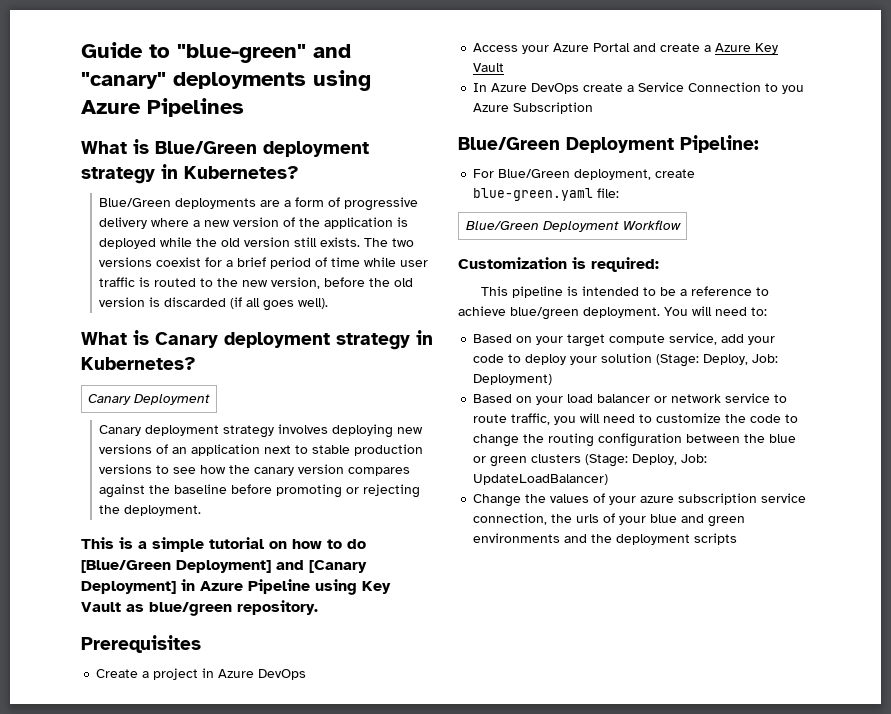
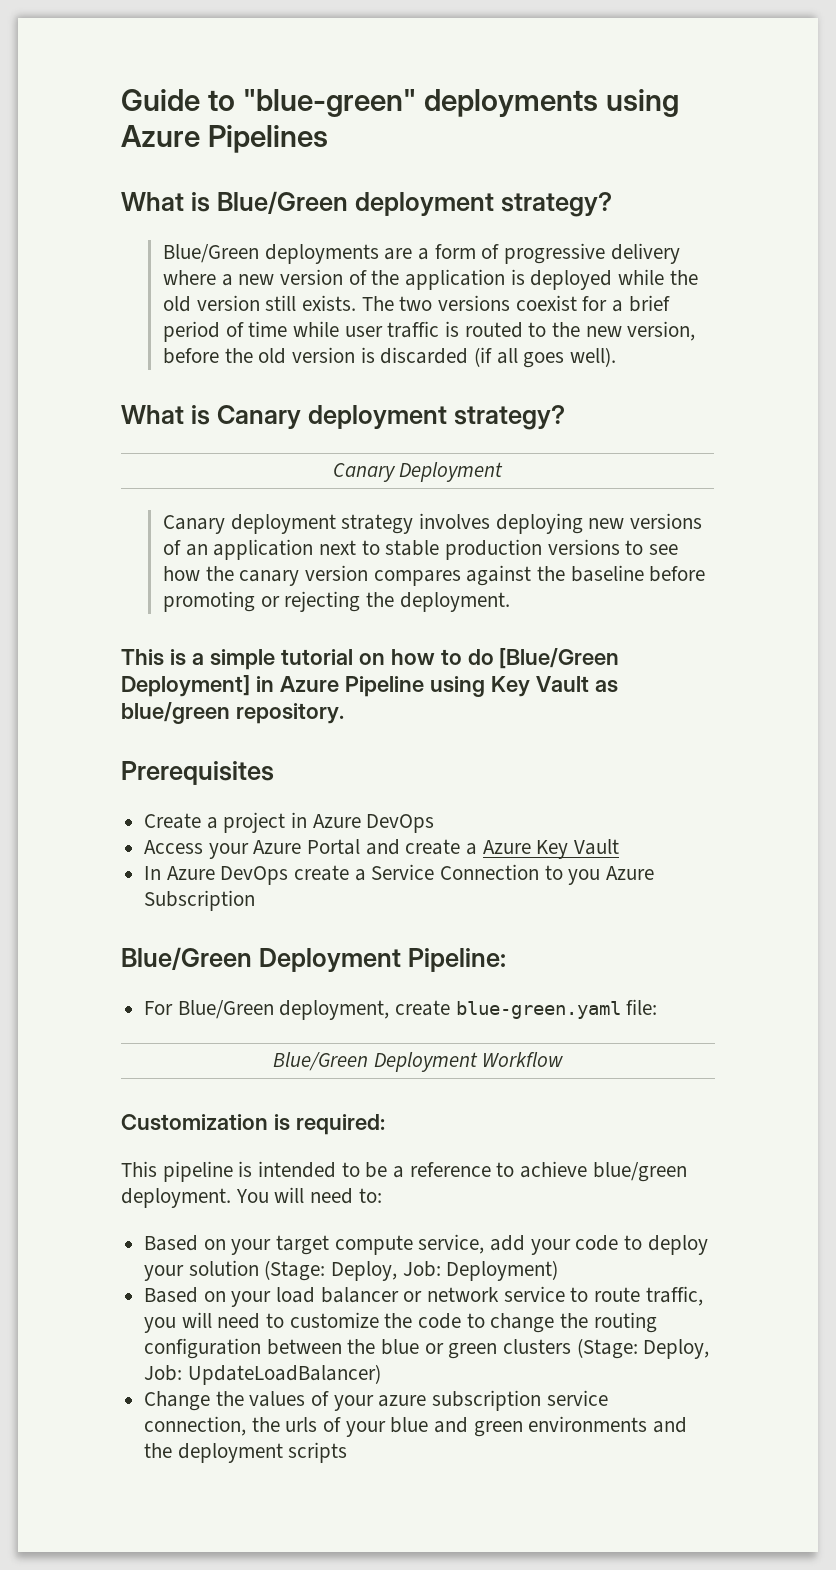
[313,44,351,58] [81,72,166,89] and "canary" -> (416, 103) none
[81,164,299,184] strategy in Kubernetes? -> [500,192,612,217] strategy?
[336,330,433,350] [81,357,196,370] strategy in Kubernetes? -> [453,405,565,430] strategy?
[276,560,367,573] [81,581,176,594] and [Canary Deployment] -> (250, 686) none

